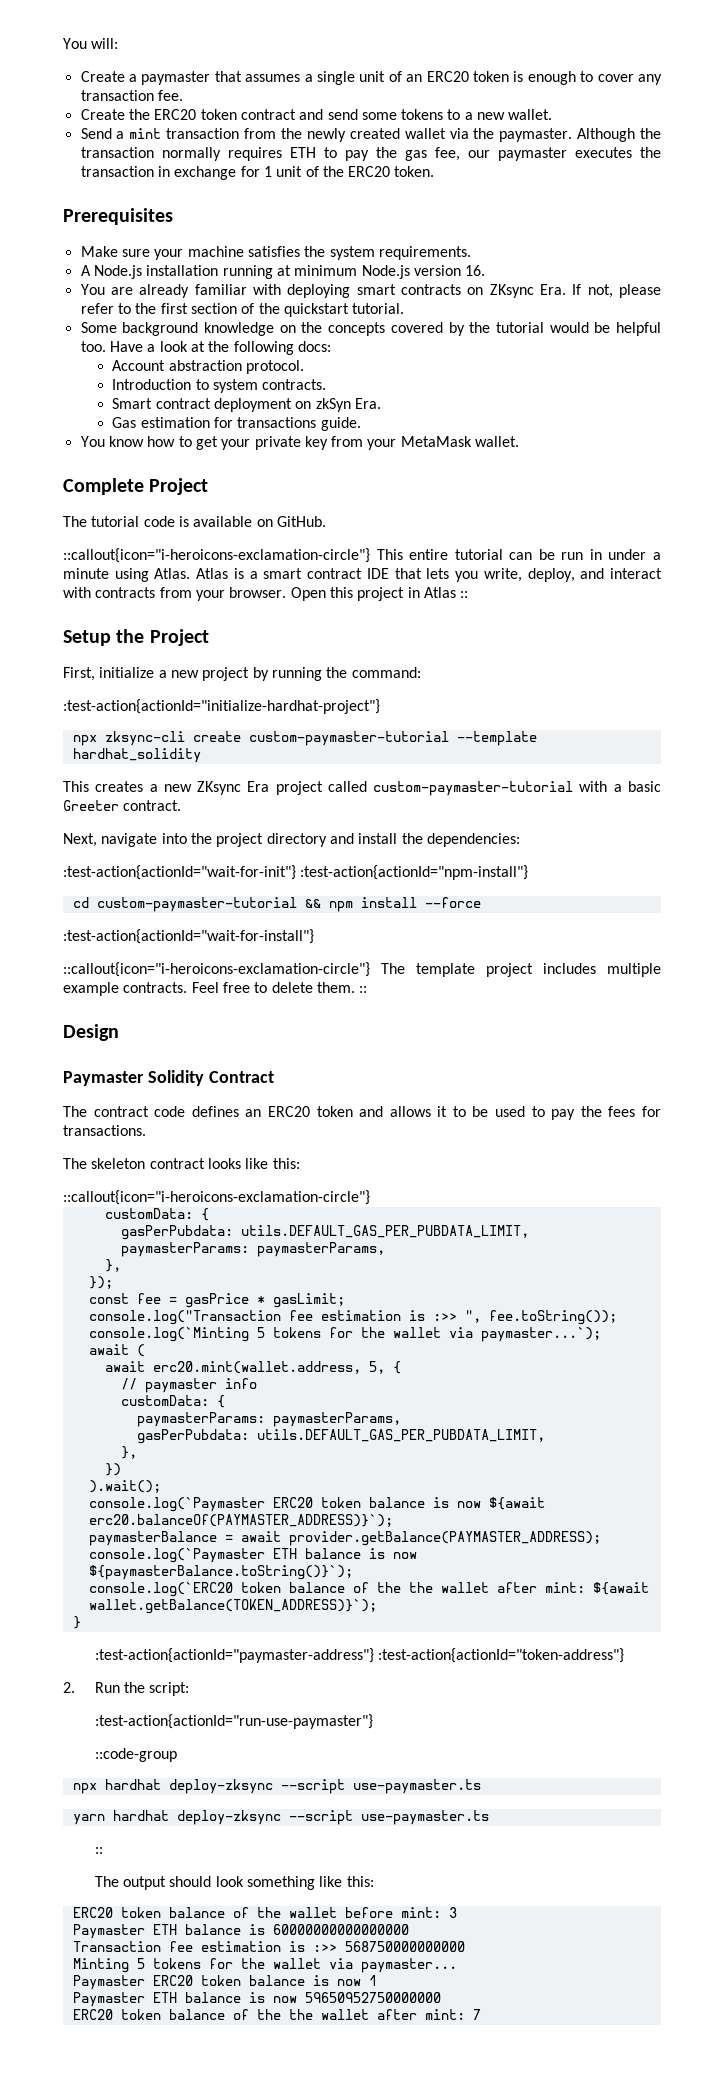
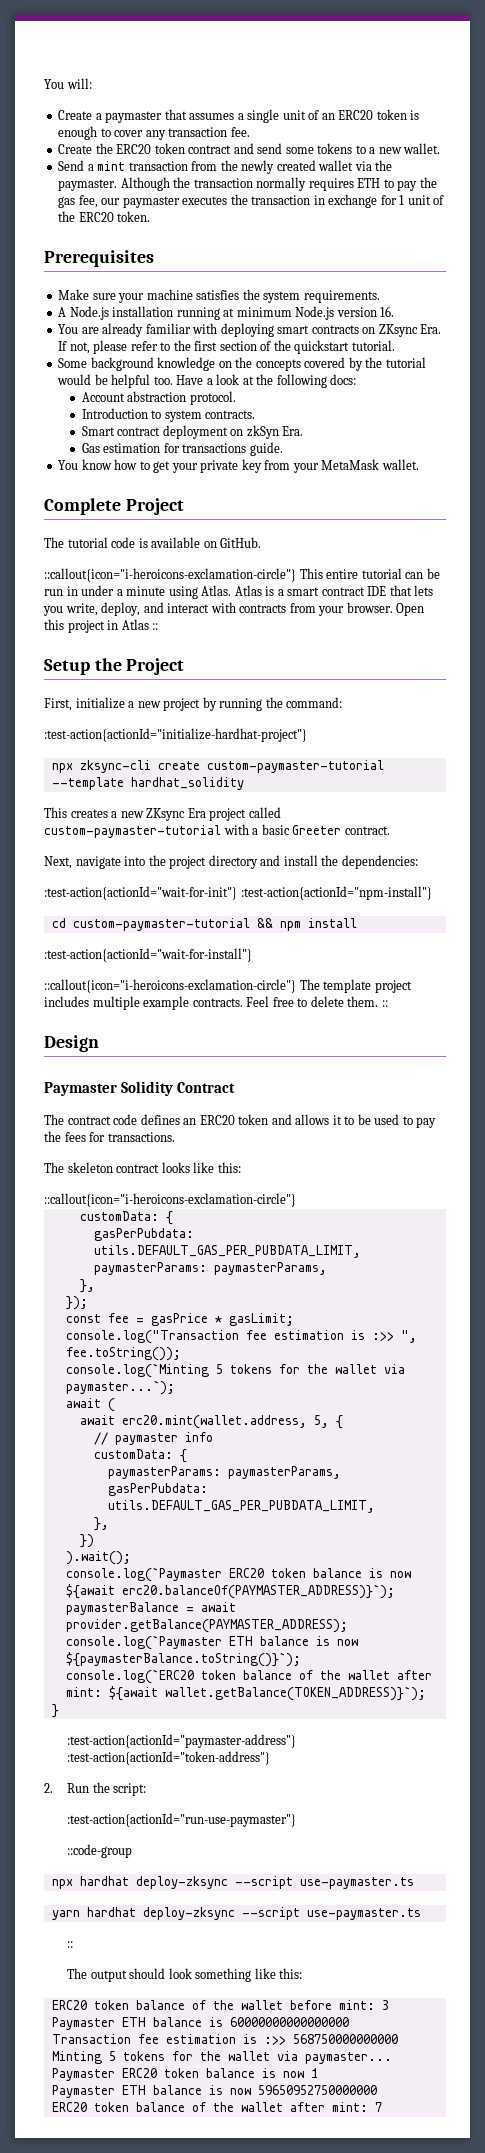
[424,897,481,908] --force -> (357, 923) none
[408,1582,433,1593] the -> (341, 1675) none
[288,2009,313,2020] the -> (234, 2107) none

